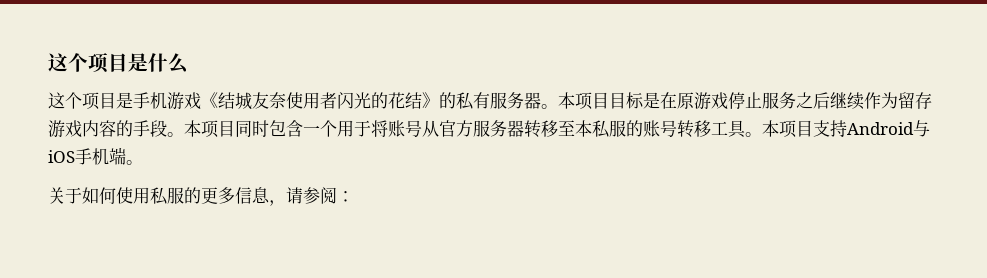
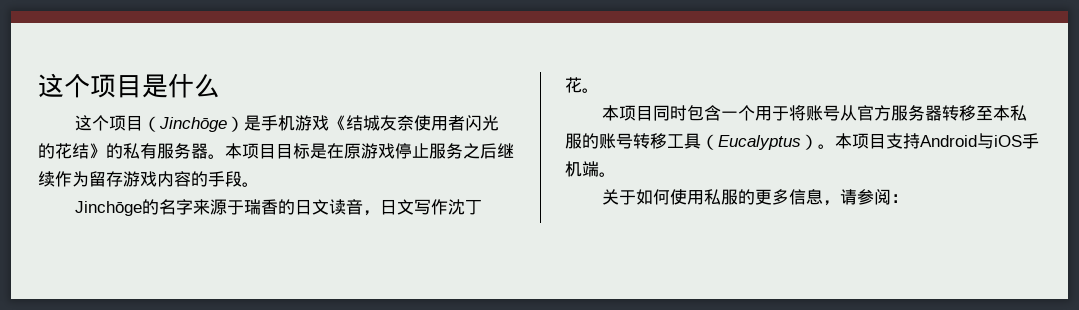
(116, 100) none -> [142,116,244,132] （Jinchōge）
(184, 134) none -> [74,199,482,216] [565,77,599,93] // Jinchōge的名字来源于瑞香的日文读音，日文写作沈丁花。 //
(746, 129) none -> [701,134,818,150] （Eucalyptus）

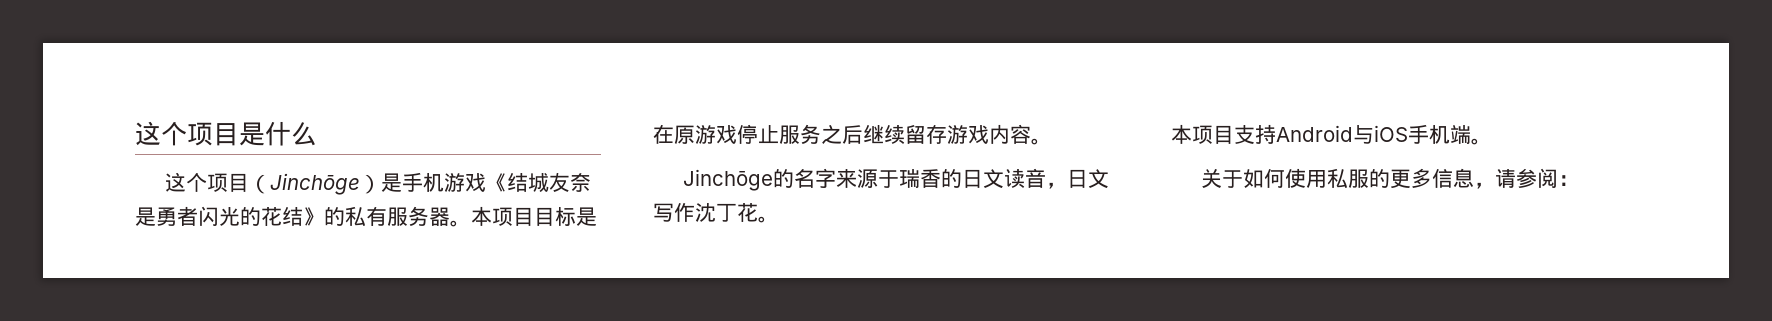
[413,115,448,131] 使用 -> [135,207,177,226] 是勇
[55,171,89,187] 作为 -> (905, 134) none
[191,171,242,187] 的手段 -> (1031, 134) none
[652,105,1027,121] [565,133,886,150] 同时包含一个用于将账号从官方服务器转移至本私服的账号转移工具（Eucalyptus）。本项目 -> (1234, 134) none

